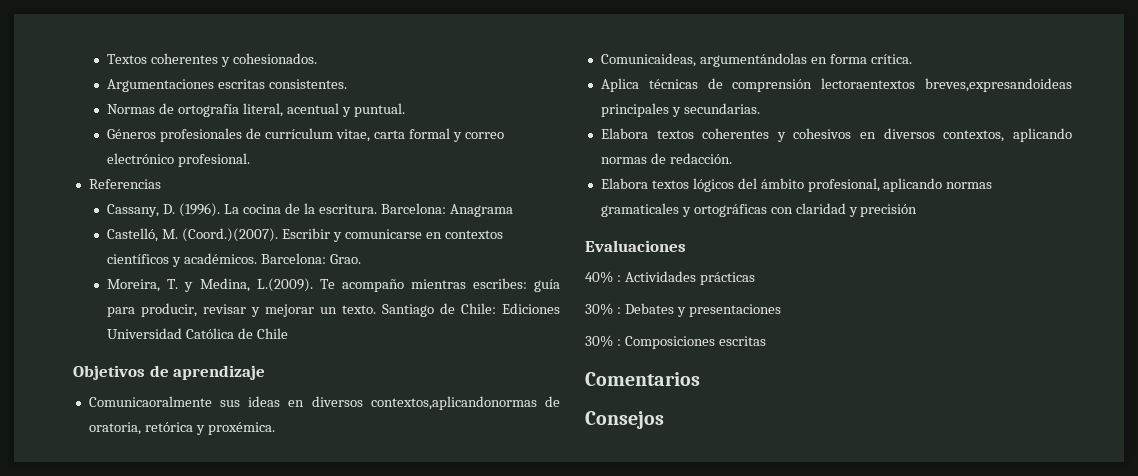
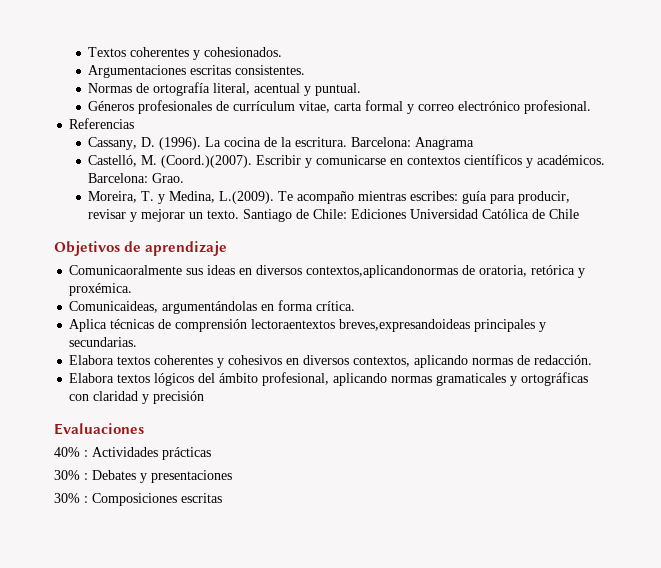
[585,372,700,386] [585,411,664,429] // Comentarios // Consejos -> (222, 498) none

